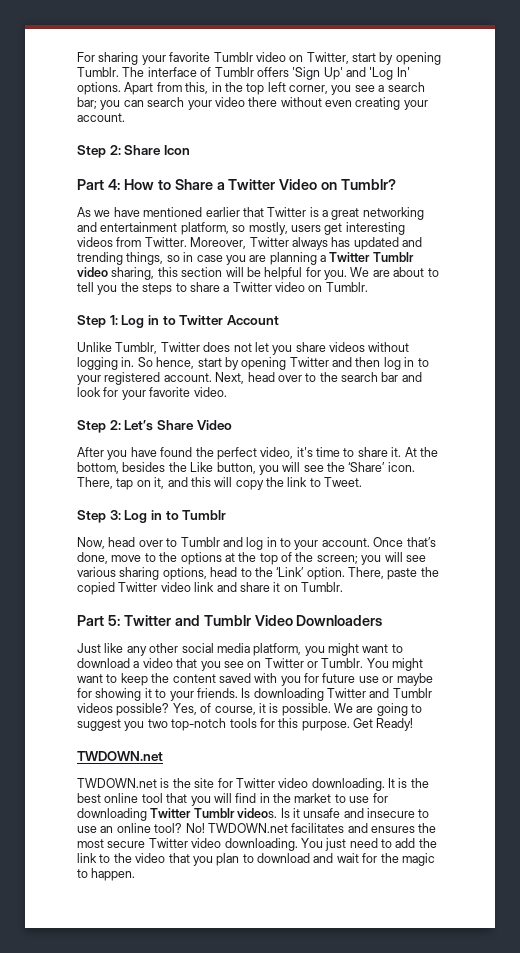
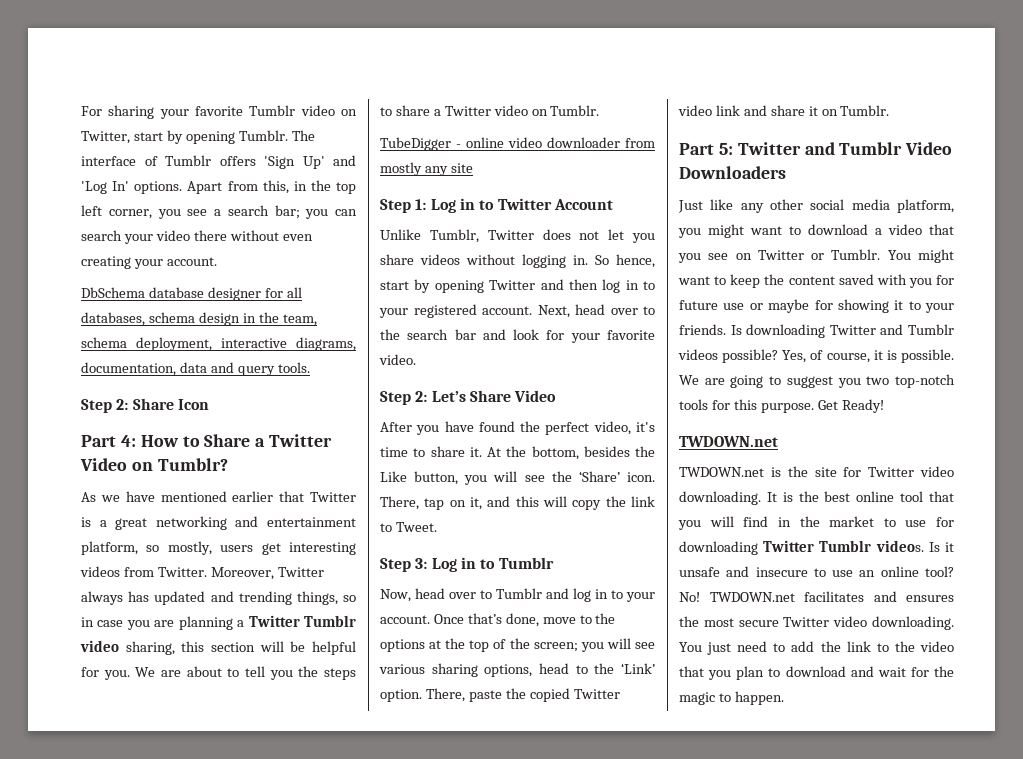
(125, 117) none -> [81,287,302,301] [81,312,317,326] [81,337,356,351] [81,362,310,376] // DbSchema database designer for all databases, schema design in the team, schema deployment, interactive diagrams, documentation, data and query tools.
(368, 287) none -> [380,137,655,151] [380,162,473,176] // TubeDigger - online video downloader from mostly any site

